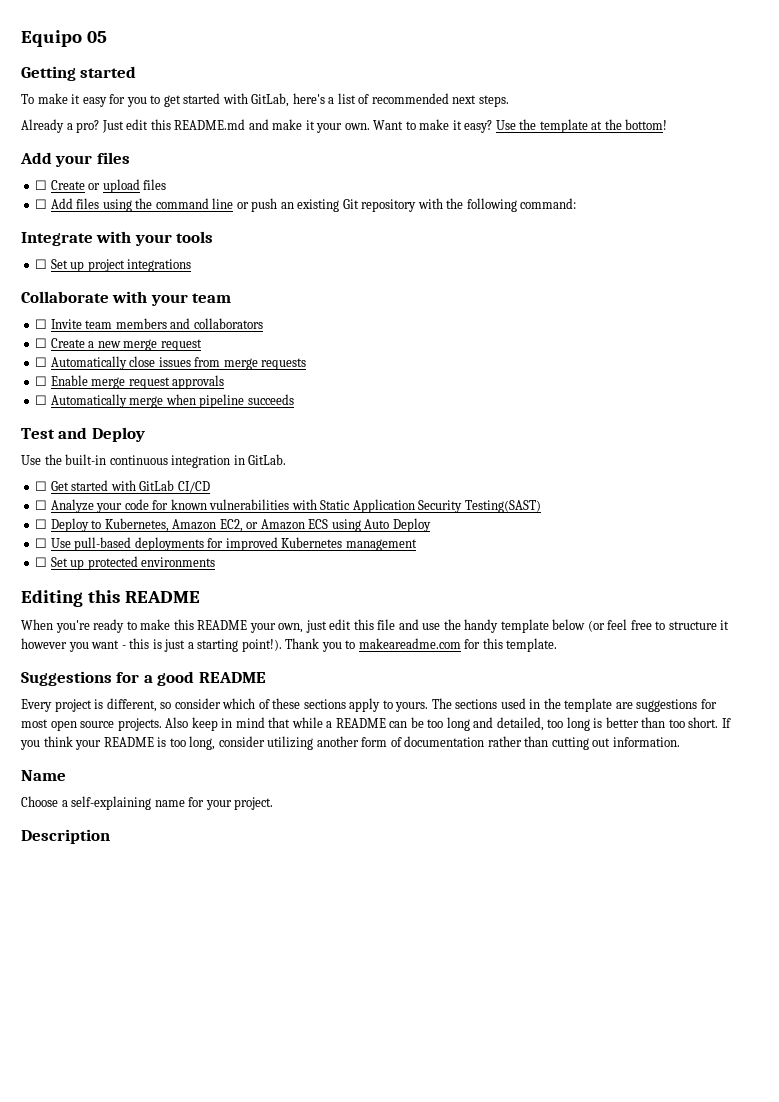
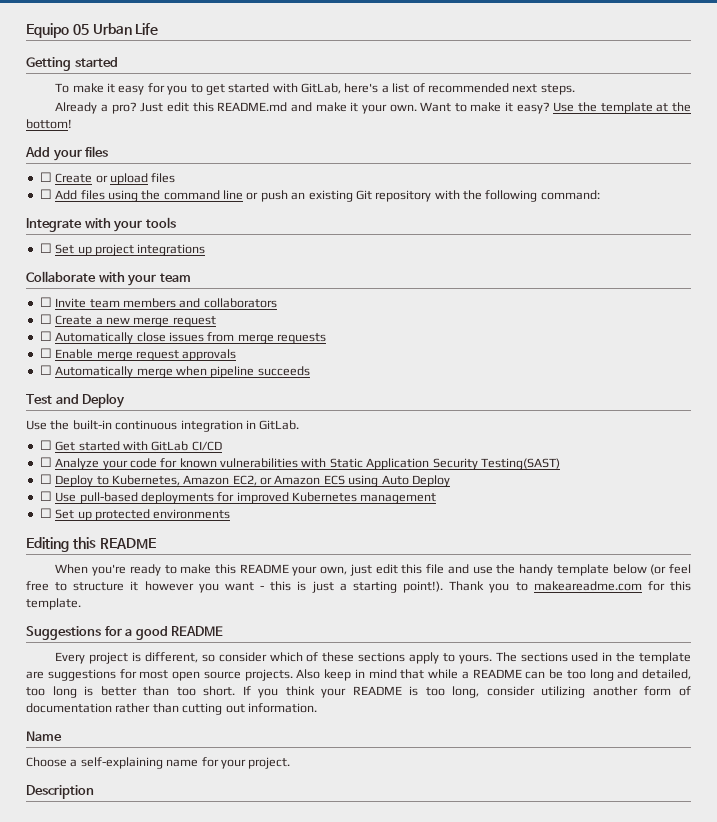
(107, 37) none -> [92,23,159,35] Urban Life

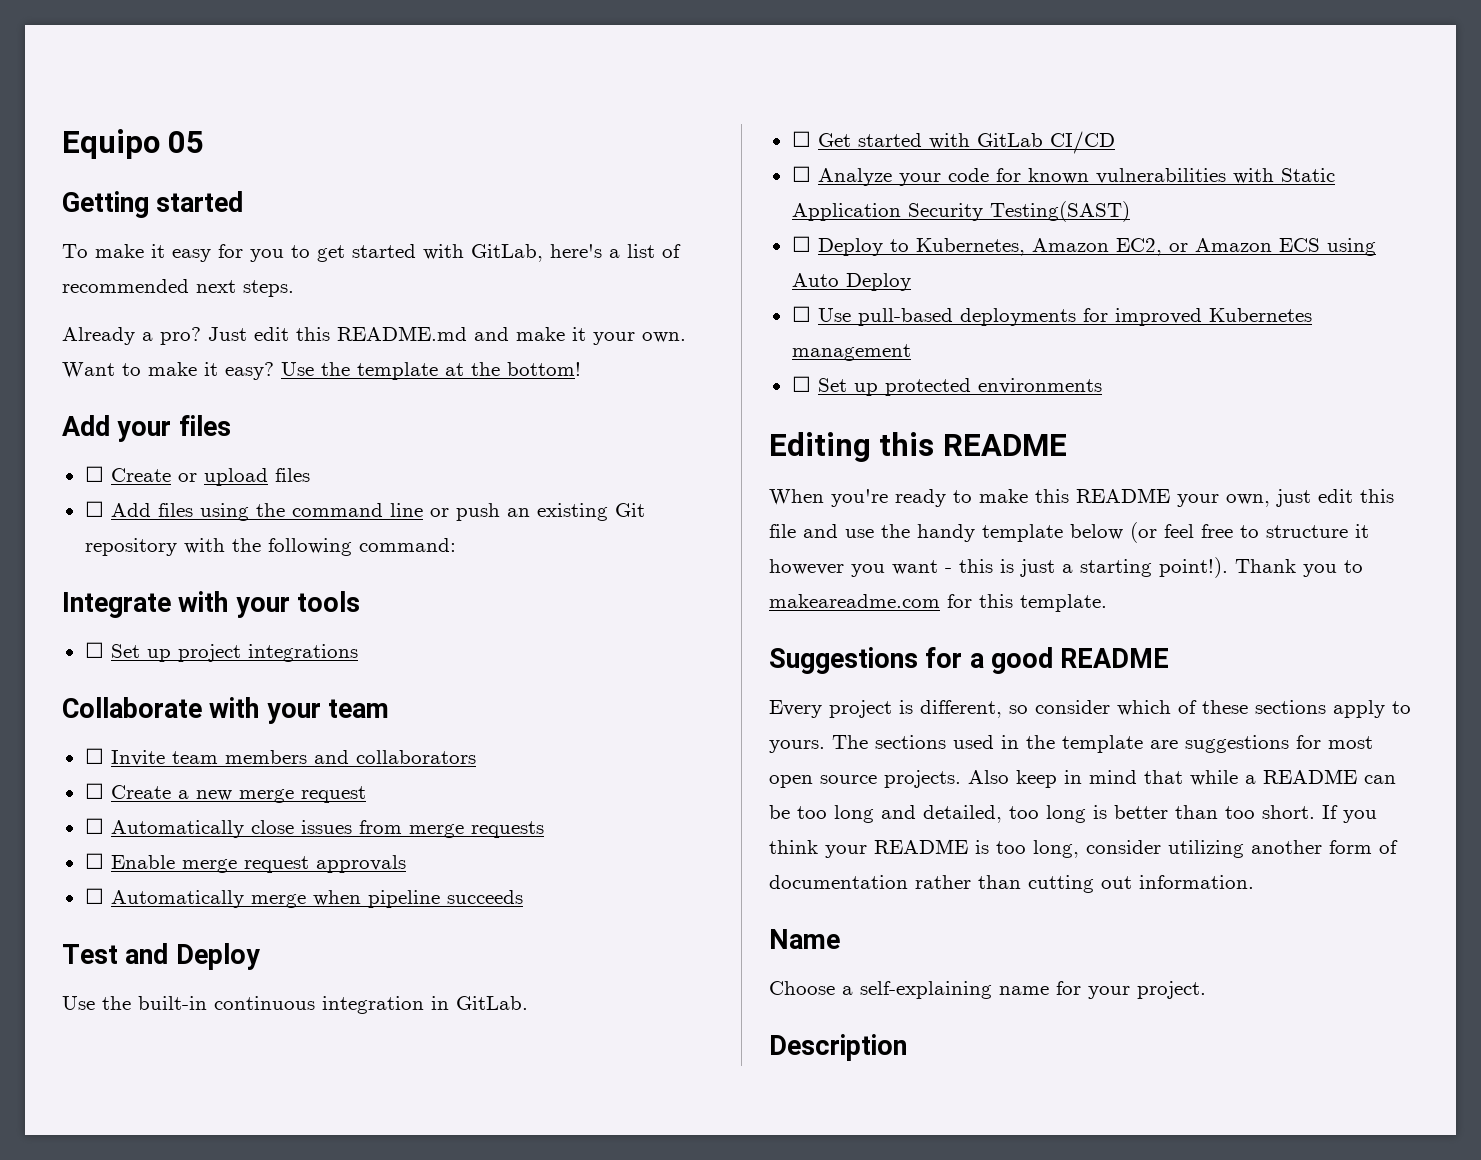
[92,23,159,35] Urban Life -> (205, 142) none

